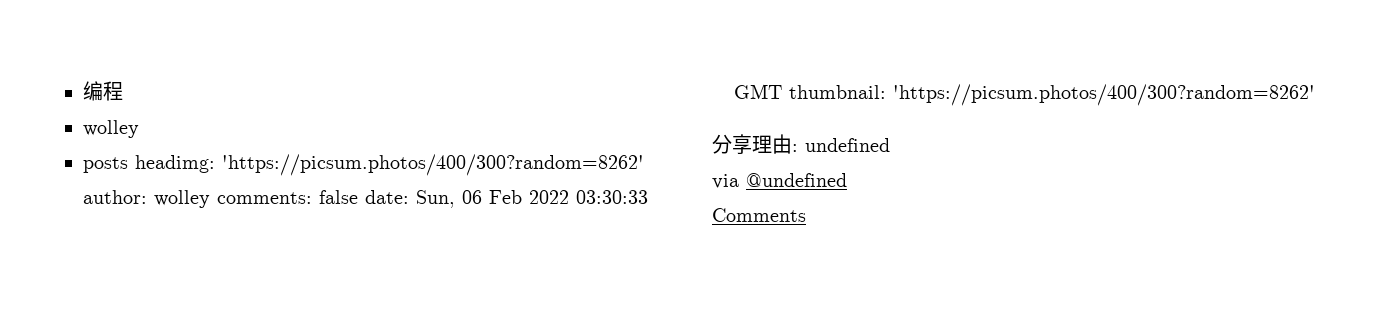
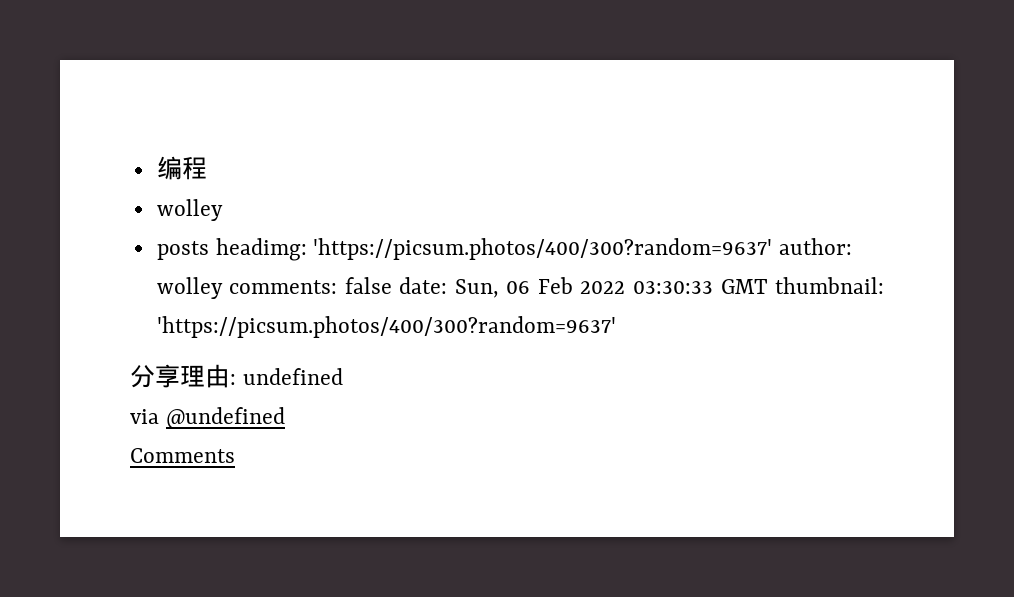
[222,154,644,176] 'https://picsum.photos/400/300?random=8262' -> [313,238,773,260] 'https://picsum.photos/400/300?random=9637'
[893,84,1315,106] 'https://picsum.photos/400/300?random=8262' -> [156,316,616,338] 'https://picsum.photos/400/300?random=9637'

